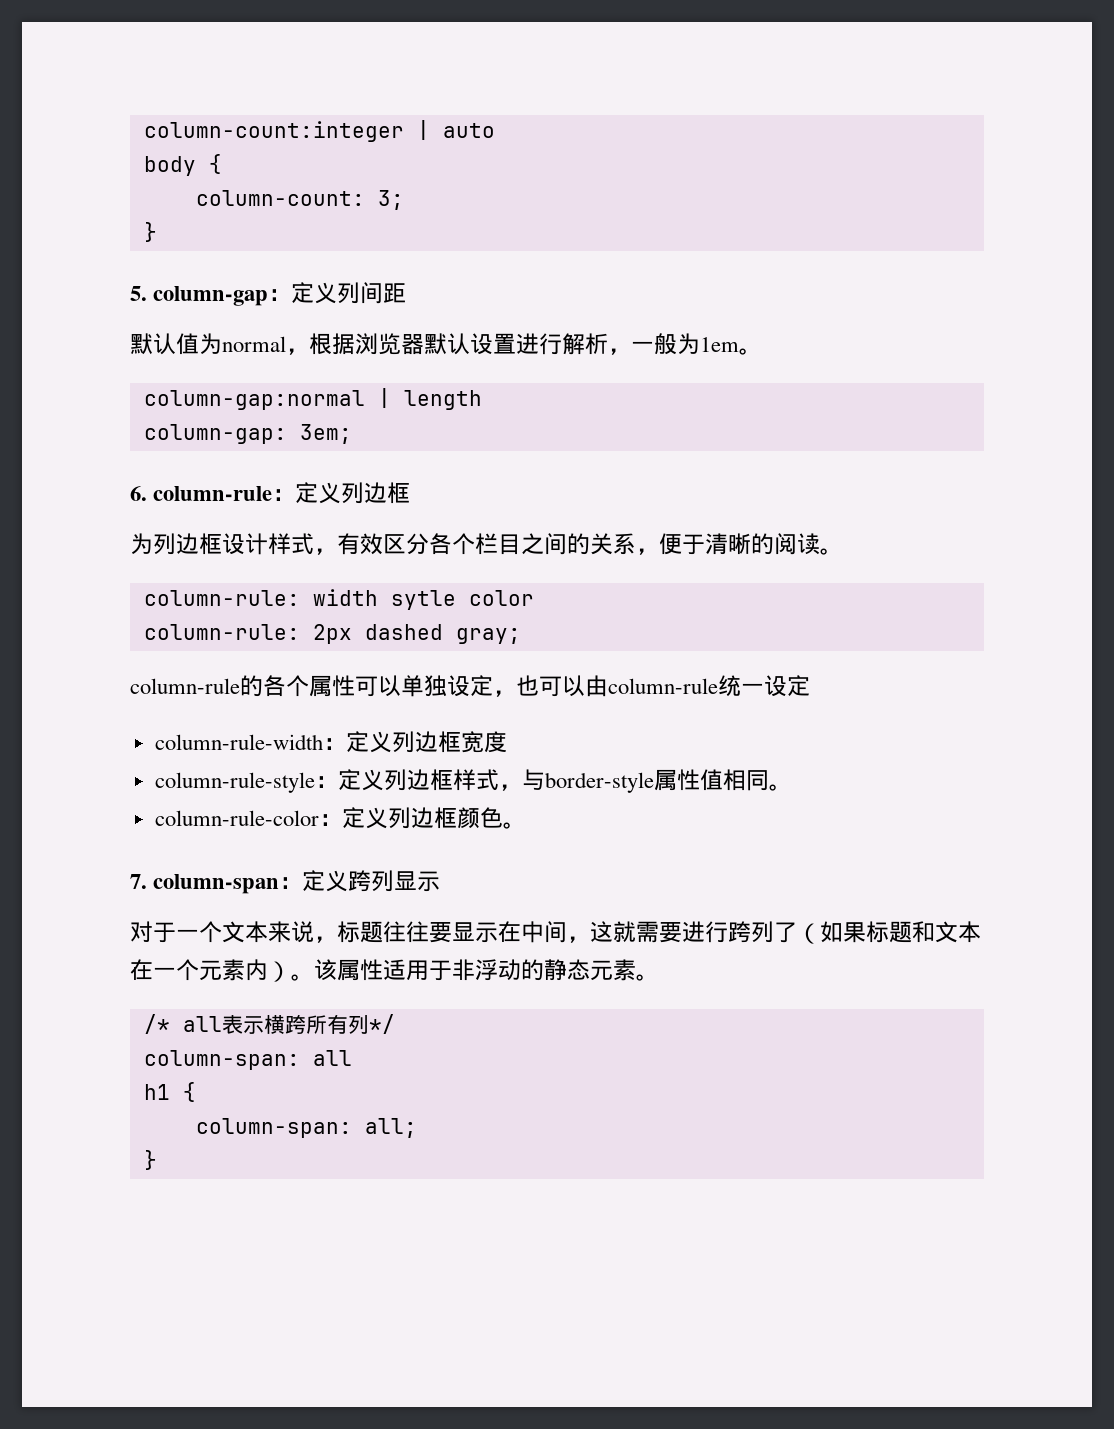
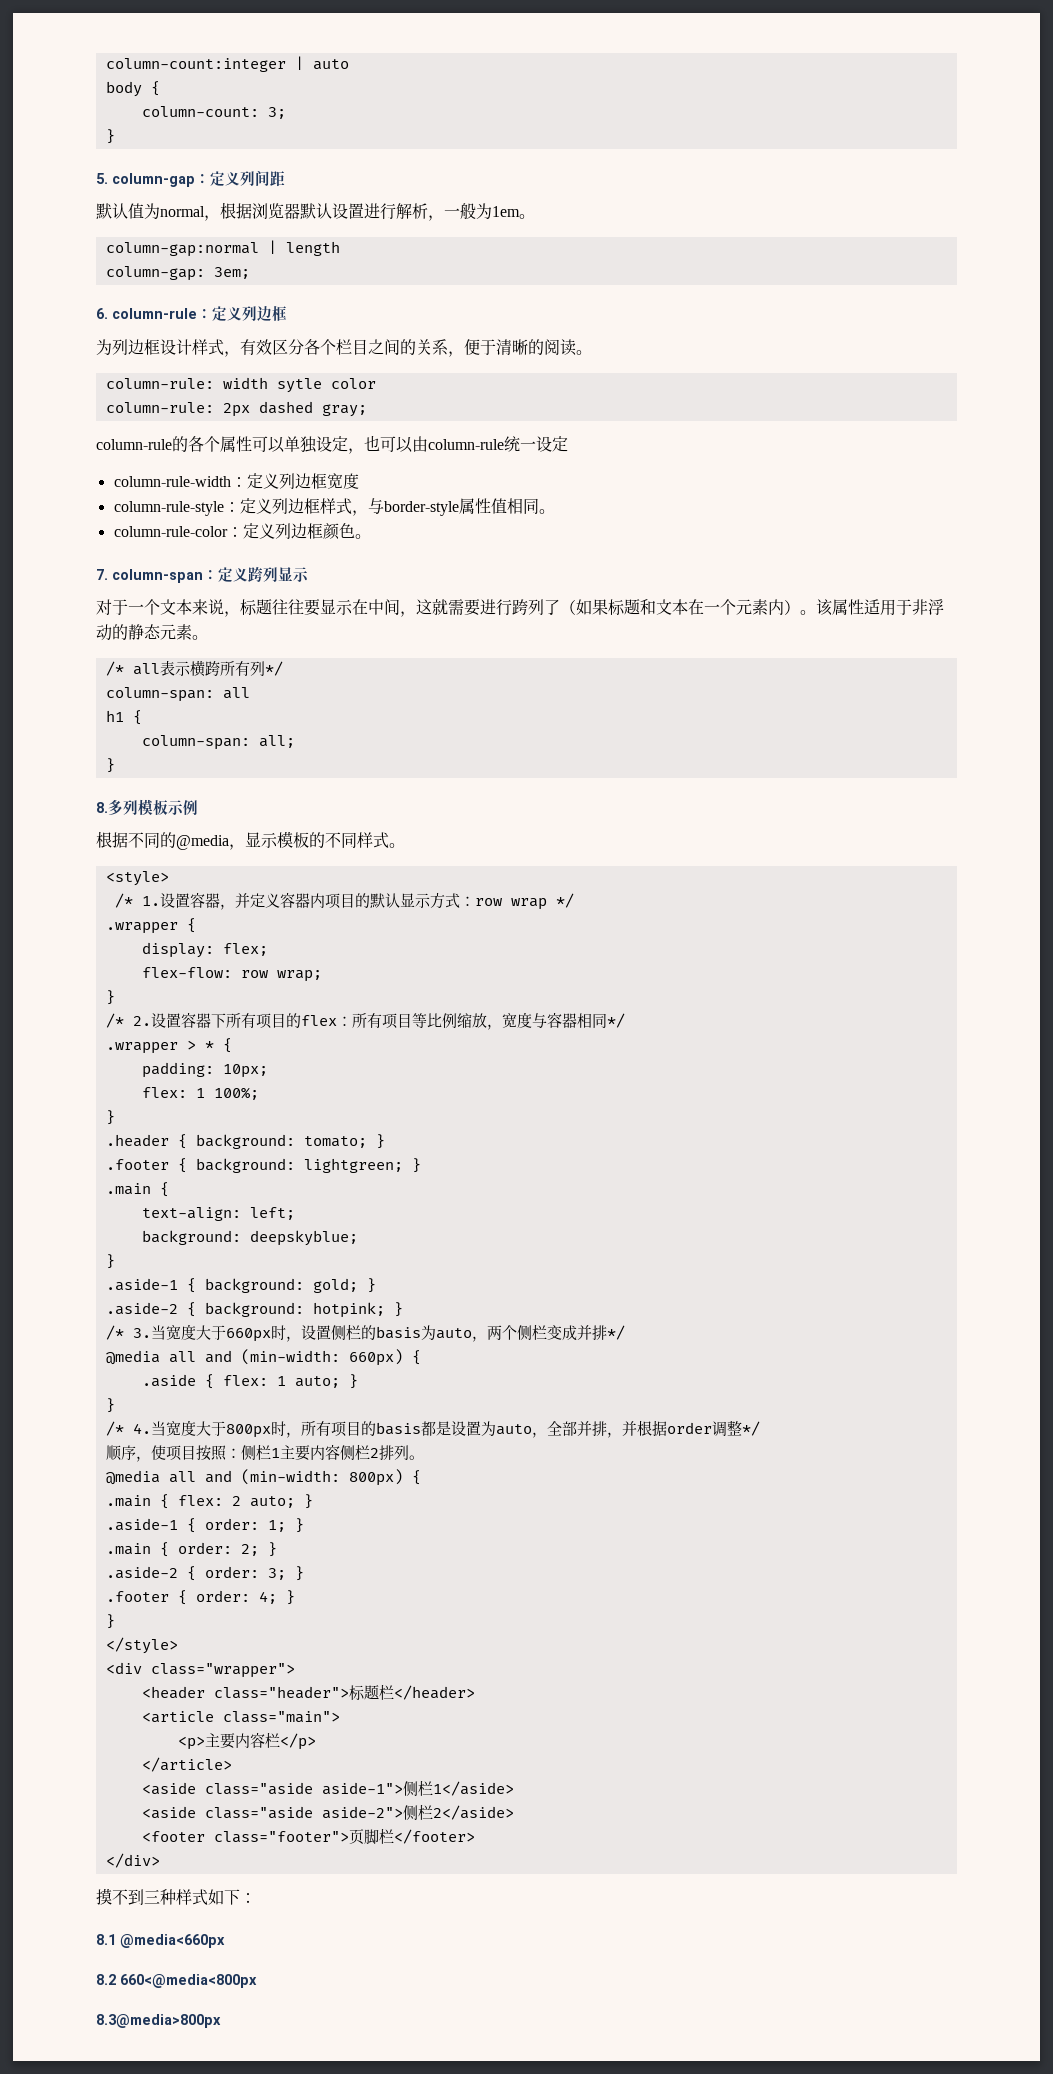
(157, 1160) none -> [96,799,198,816] [96,831,405,850] [105,871,169,886] [114,892,574,910] [105,918,196,934] [141,942,268,958] [141,967,322,982] [105,990,115,1005] [105,1012,625,1030] [105,1038,232,1054] [141,1062,268,1078] [141,1087,259,1100] [105,1110,115,1125] [105,1134,385,1149] [105,1158,421,1173] [105,1182,169,1197] [141,1207,295,1221] [141,1230,358,1246] [105,1254,115,1269] [105,1278,376,1293] [105,1302,403,1318] [105,1324,625,1342] [105,1349,421,1366] [141,1374,358,1389] [105,1398,115,1413] [105,1420,760,1438] [105,1444,424,1462] [105,1469,421,1486] [105,1494,313,1509] [105,1518,304,1533] [105,1542,277,1557] [105,1566,304,1581] [105,1590,295,1605] [105,1614,115,1629] [105,1637,178,1654] [105,1662,295,1678] [141,1684,475,1701] [141,1711,340,1723] [177,1732,316,1750] [141,1757,232,1772] [141,1780,514,1796] [141,1804,514,1820] [141,1828,475,1845] [105,1853,160,1868] [96,1888,256,1905] [96,1934,225,1948] [96,1974,257,1988] [96,2014,221,2028] // 8.多列模板示例 // 根据不同的@media，显示模板的不同样式。 // <style> // /* 1.设置容器，并定义容器内项目的默认显示方式：row wrap */ // .wrapper { // display: flex; // flex-flow: row wrap; // } // /* 2.设置容器下所有项目的flex：所有项目等比例缩放，宽度与容器相同*/ // .wrapper > * { // padding: 10px; // flex: 1 100%; // } // .header { background: tomato; } // .footer { background: lightgreen; } // .main { // text-align: left; // background: deepskyblue; // } // .aside-1 { background: gold; } // .aside-2 { background: hotpink; } // /* 3.当宽度大于660px时，设置侧栏的basis为auto，两个侧栏变成并排*/ // @media all and (min-width: 660px) { // .aside { flex: 1 auto; } // } // /* 4.当宽度大于800px时，所有项目的basis都是设置为auto，全部并排，并根据order调整*/ // 顺序，使项目按照：侧栏1主要内容侧栏2排列。 // @media all and (min-width: 800px) { // .main { flex: 2 auto; } // .aside-1 { order: 1; } // .main { order: 2; } // .aside-2 { order: 3; } // .footer { order: 4; } // } // </style> // <div class="wrapper"> // <header class="header">标题栏</header> // <article class="main"> // <p>主要内容栏</p> // </article> // <aside class="aside aside-1">侧栏1</aside> // <aside class="aside aside-2">侧栏2</aside> // <footer class="footer">页脚栏</footer> // </div> // 摸不到三种样式如下： // 8.1 @media<660px // 8.2 660<@media<800px // 8.3@media>800px

